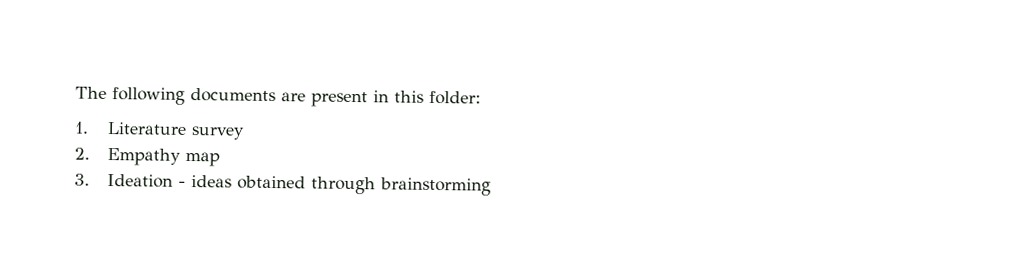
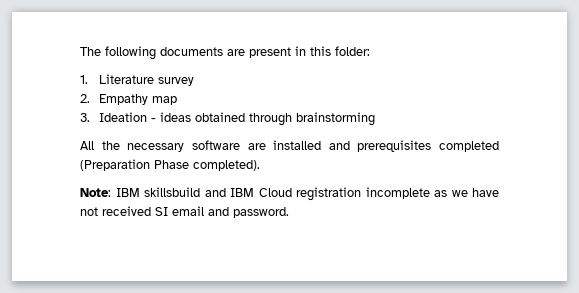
(492, 186) none -> [80,140,499,152] [80,159,260,171] [80,187,499,201] [80,206,289,218] // All the necessary software are installed and prerequisites completed (Preparation Phase completed). // Note: IBM skillsbuild and IBM Cloud registration incomplete as we have not received SI email and password.

